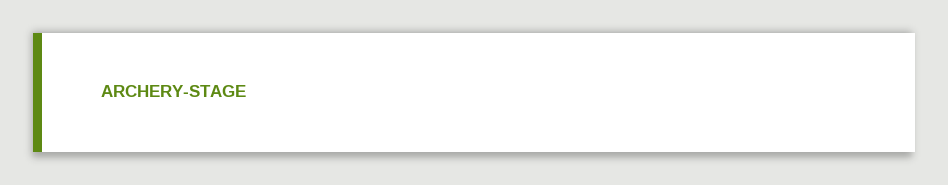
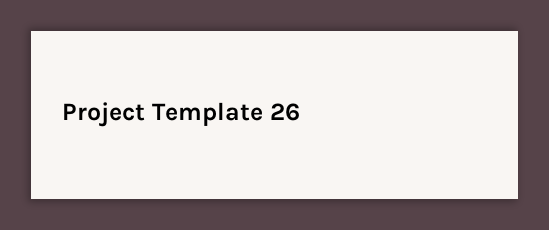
[101,85,246,97] ARCHERY-STAGE -> [62,102,300,127] Project Template 26

